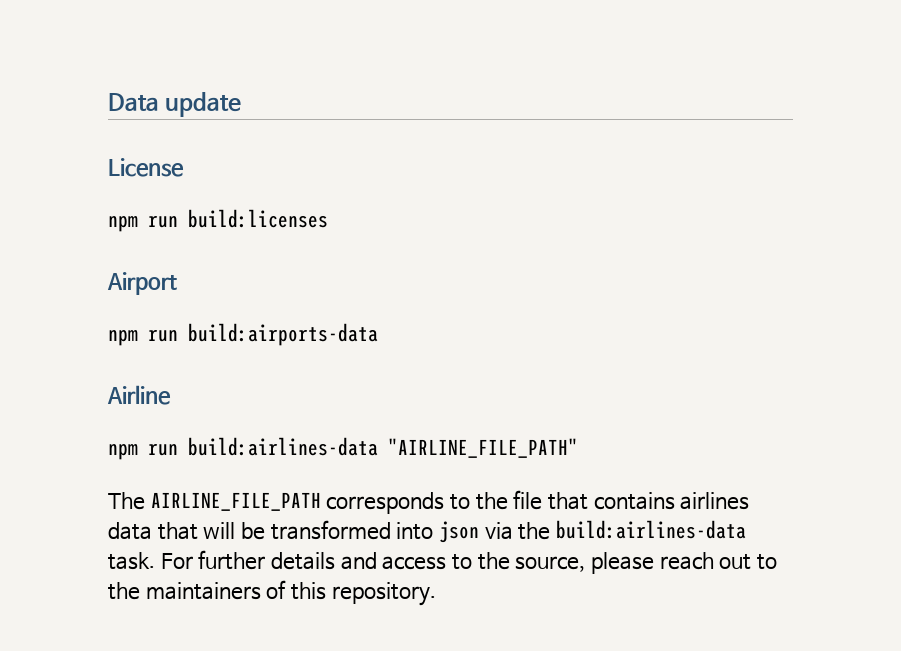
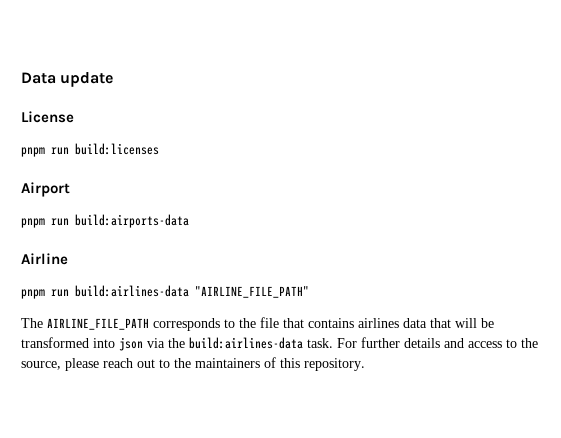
[108,215,138,232] npm -> [21,147,45,157] pnpm
[108,329,138,346] npm -> [21,218,45,228] pnpm
[108,443,138,460] npm -> [21,289,45,299] pnpm

